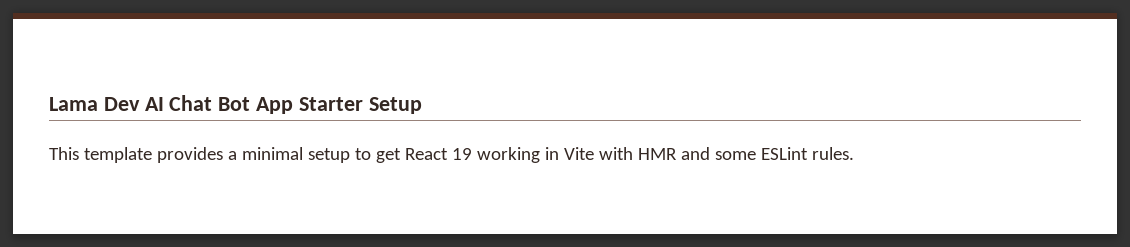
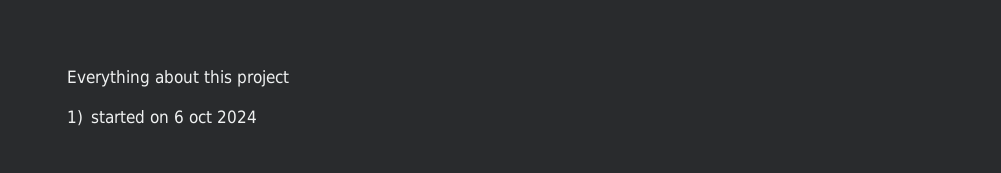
[49,95,422,114] [49,147,854,163] Lama Dev AI Chat Bot App Starter Setup // This template provides a minimal setup to get React 19 working in Vite with HMR and some ESLint rules. -> [67,70,289,87] [67,110,258,126] Everything about this project // 1) started on 6 oct 2024

